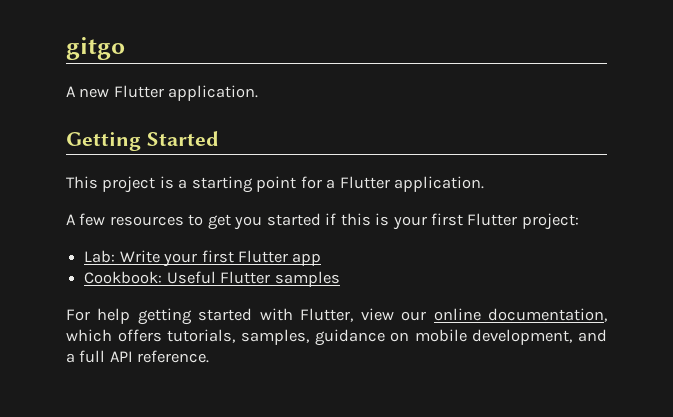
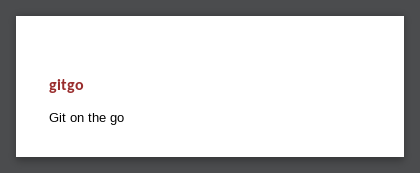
[66,85,259,101] [66,131,219,151] [66,176,485,193] [66,213,579,230] [84,250,322,267] [84,271,340,287] [66,308,607,325] [66,329,607,346] [66,350,210,363] A new Flutter application. // Getting Started // This project is a starting point for a Flutter application. // A few resources to get you started if this is your first Flutter project: // Lab: Write your first Flutter app // Cookbook: Useful Flutter samples // For help getting started with Flutter, view our online documentation, which offers tutorials, samples, guidance on mobile development, and a full API reference. -> [49,113,124,125] Git on the go

